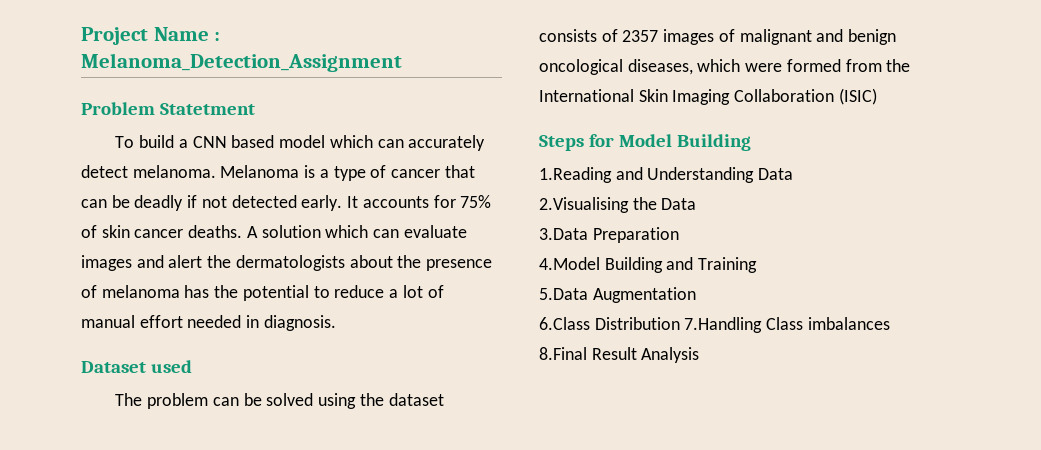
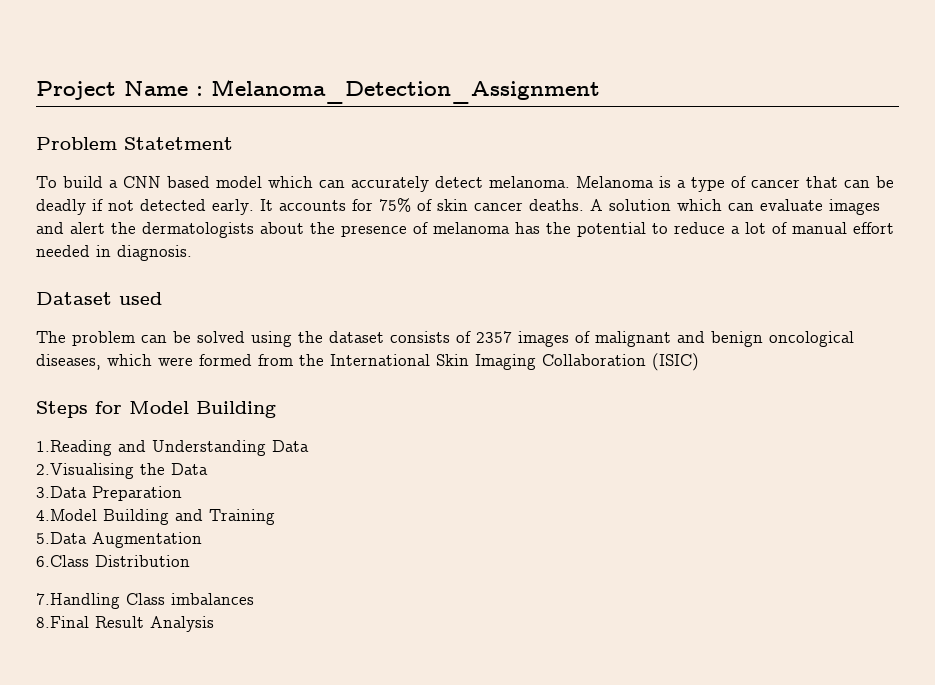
(680, 323) none -> (190, 561) //

